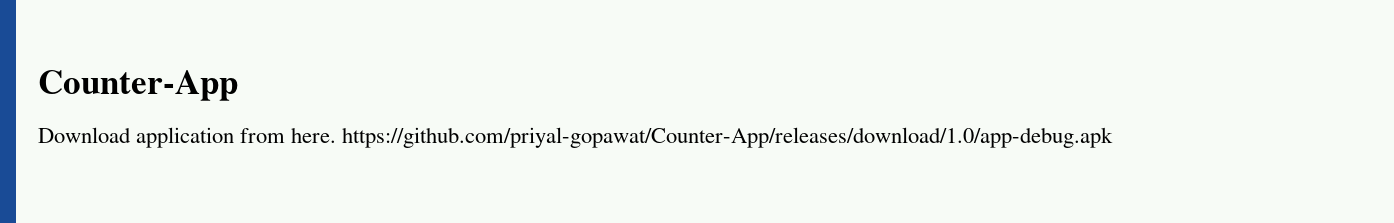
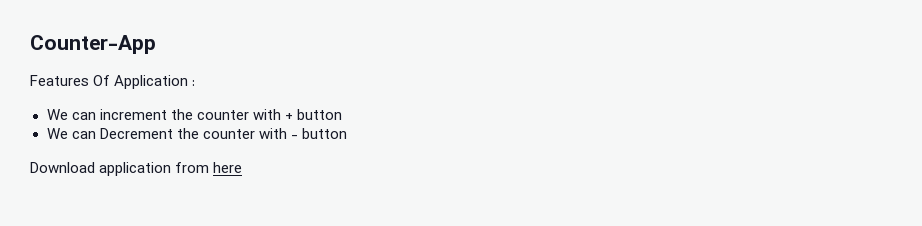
(238, 85) none -> [30,75,196,89] [46,109,342,120] [46,128,347,139] // Features Of Application : // We can increment the counter with + button // We can Decrement the counter with - button
[291,127,1114,148] here. https://github.com/priyal-gopawat/Counter-App/releases/download/1.0/app-debug.apk -> [213,162,243,173] here

